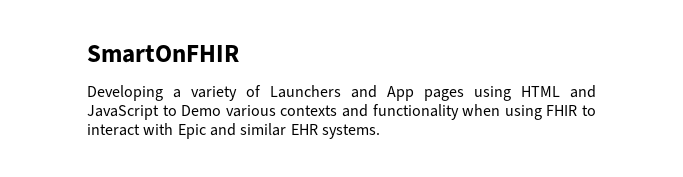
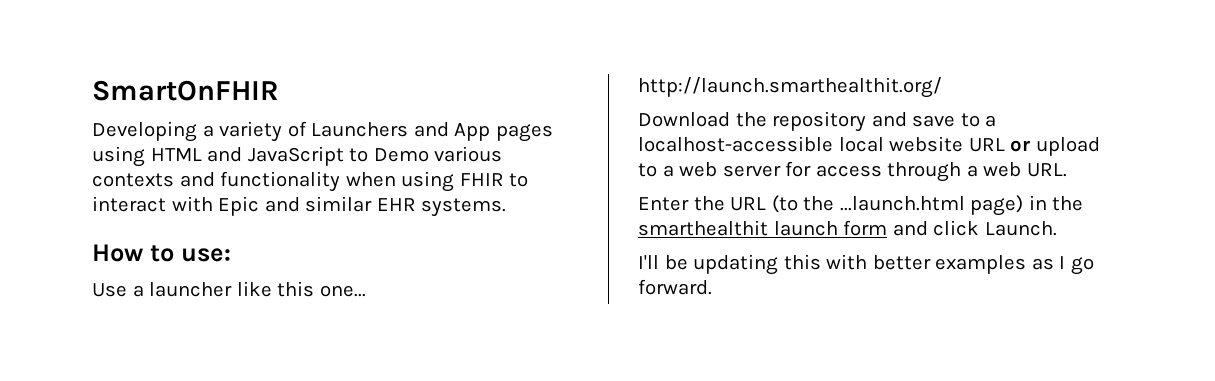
(380, 131) none -> [92,244,231,262] [92,281,366,297] [638,77,942,98] [638,111,997,132] [638,136,1100,156] [638,161,1067,182] [638,195,1084,216] [638,220,1057,236] [638,254,1094,275] [638,279,712,295] // How to use: // Use a launcher like this one... http://launch.smarthealthit.org/ // Download the repository and save to a localhost-accessible local website URL or upload to a web server for access through a web URL. // Enter the URL (to the ...launch.html page) in the smarthealthit launch form and click Launch. // I'll be updating this with better examples as I go forward.

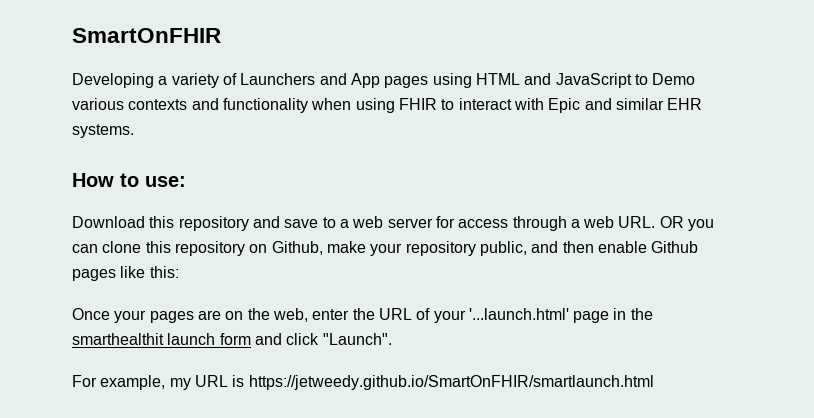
[92,281,366,297] [638,77,942,98] [638,112,767,127] Use a launcher like this one... http://launch.smarthealthit.org/ // Download the -> [72,216,175,228] Download this
[638,136,1100,156] [638,163,674,177] localhost-accessible local website URL or upload to a -> (349, 223) none
[638,195,1024,216] // Enter the URL (to the ...launch.html page) -> [659,216,715,231] [72,241,699,256] [72,266,179,281] [72,308,610,323] OR you can clone this repository on Github, make your repository public, and then enable Github pages like this: // Once your pages are on the web, enter the URL of your '...launch.html' page
[984,221,1057,236] [638,254,1094,275] [638,279,712,295] Launch. // I'll be updating this with better examples as I go forward. -> [322,333,392,345] [72,375,654,390] "Launch". // For example, my URL is https://jetweedy.github.io/SmartOnFHIR/smartlaunch.html

